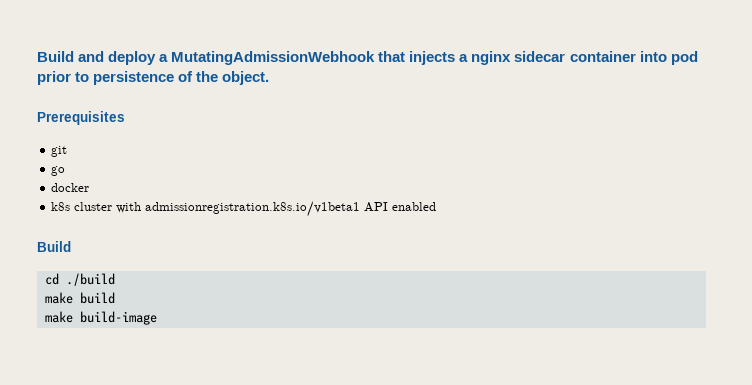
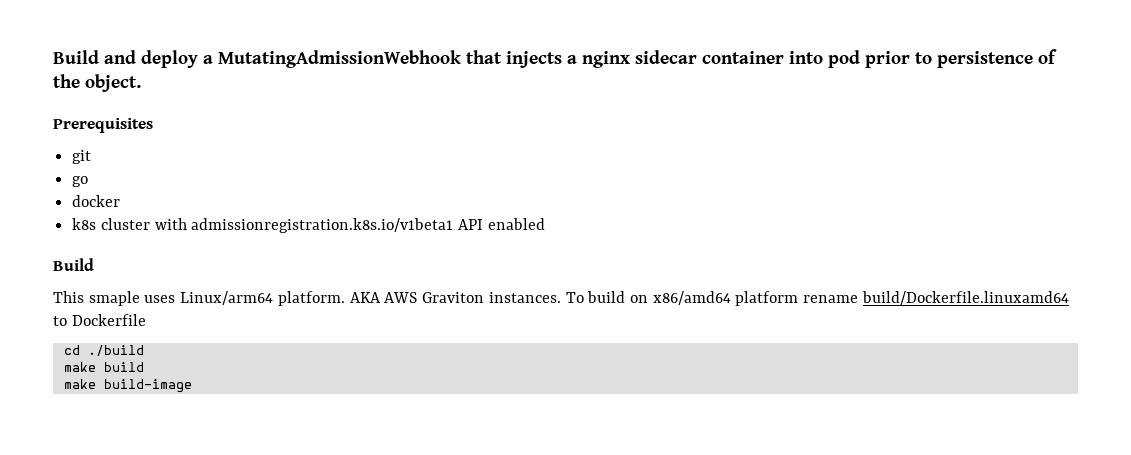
(71, 246) none -> [53,291,1069,306] [53,314,146,326] // This smaple uses Linux/arm64 platform. AKA AWS Graviton instances. To build on x86/amd64 platform rename build/Dockerfile.linuxamd64 to Dockerfile

